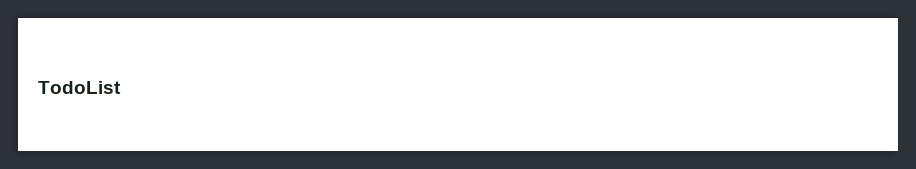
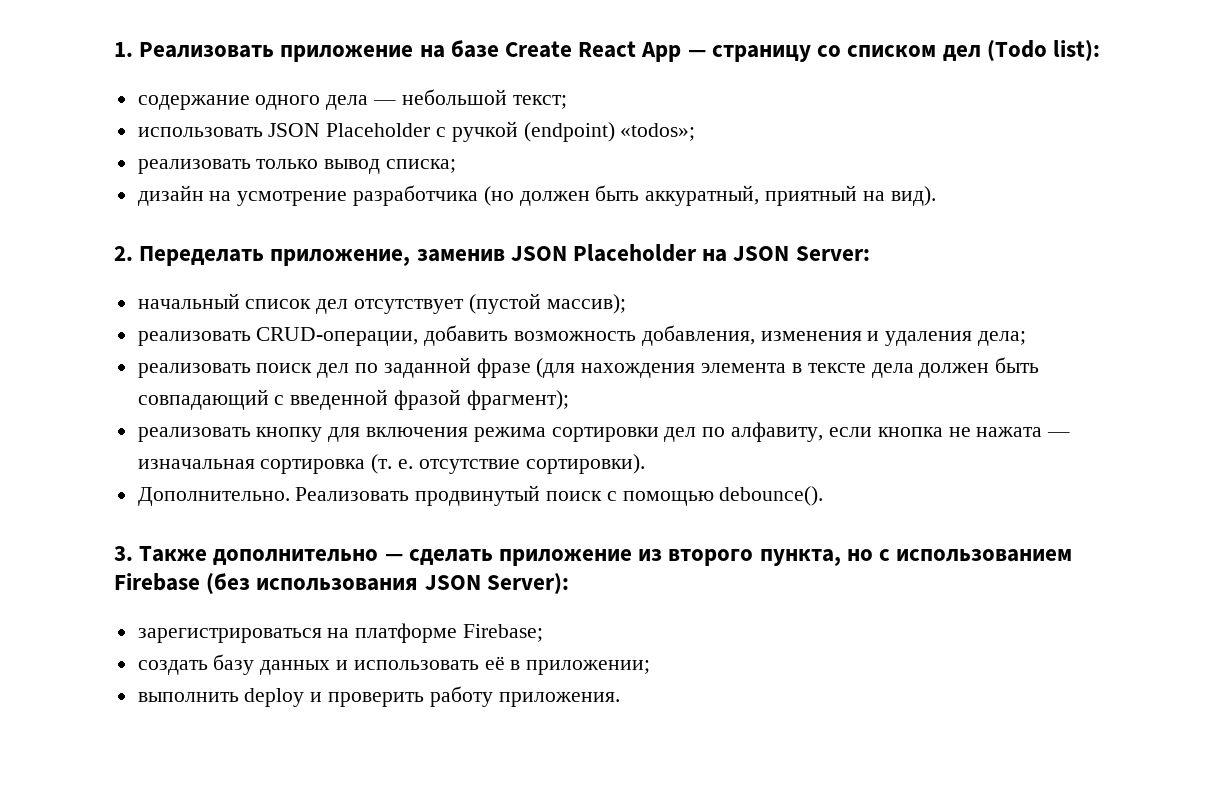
[38,81,121,94] TodoList -> [114,40,1100,62] [137,89,567,110] [137,121,696,142] [137,159,457,174] [137,185,936,206] [114,244,870,266] [137,293,626,314] [137,325,1027,346] [137,357,1040,378] [137,389,569,410] [137,422,1071,442] [137,454,645,474] [137,485,824,506] [114,546,1073,566] [114,573,569,595] [137,623,544,643] [137,654,651,675] [137,686,620,707] 1. Реализовать приложение на базе Create React App — страницу со списком дел (Todo list): // содержание одного дела — небольшой текст; // использовать JSON Placeholder с ручкой (endpoint) «todos»; // реализовать только вывод списка; // дизайн на усмотрение разработчика (но должен быть аккуратный, приятный на вид). // 2. Переделать приложение, заменив JSON Placeholder на JSON Server: // начальный список дел отсутствует (пустой массив); // реализовать CRUD-операции, добавить возможность добавления, изменения и удаления дела; // реализовать поиск дел по заданной фразе (для нахождения элемента в тексте дела должен быть совпадающий с введенной фразой фрагмент); // реализовать кнопку для включения режима сортировки дел по алфавиту, если кнопка не нажата — изначальная сортировка (т. е. отсутствие сортировки). // Дополнительно. Реализовать продвинутый поиск с помощью debounce(). // 3. Также дополнительно — сделать приложение из второго пункта, но с использованием Firebase (без использования JSON Server): // зарегистрироваться на платформе Firebase; // создать базу данных и использовать её в приложении; // выполнить deploy и проверить работу приложения.

